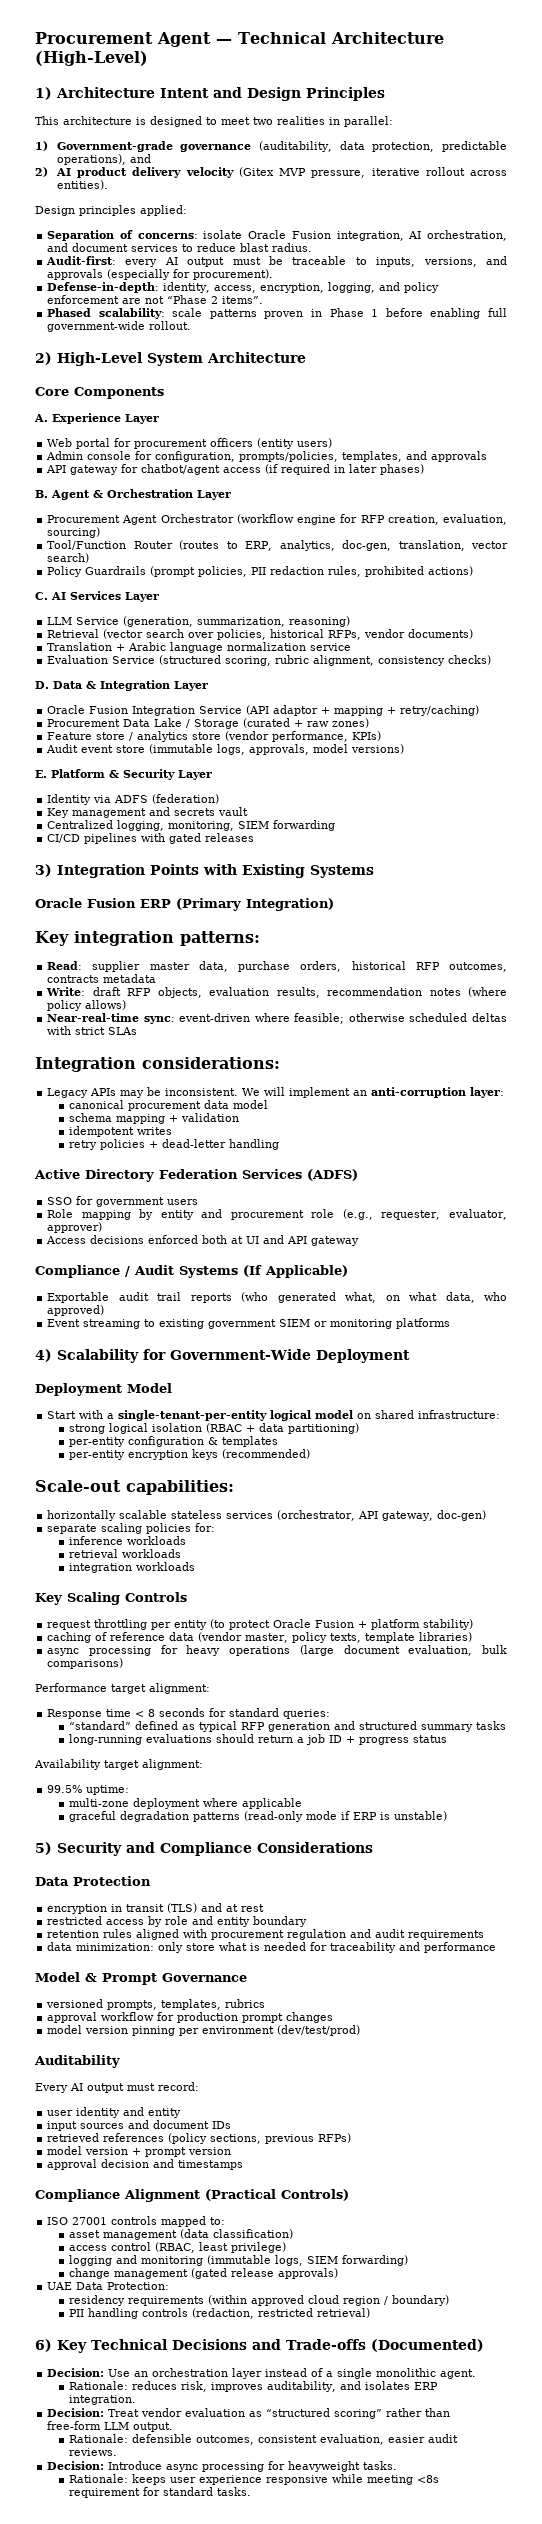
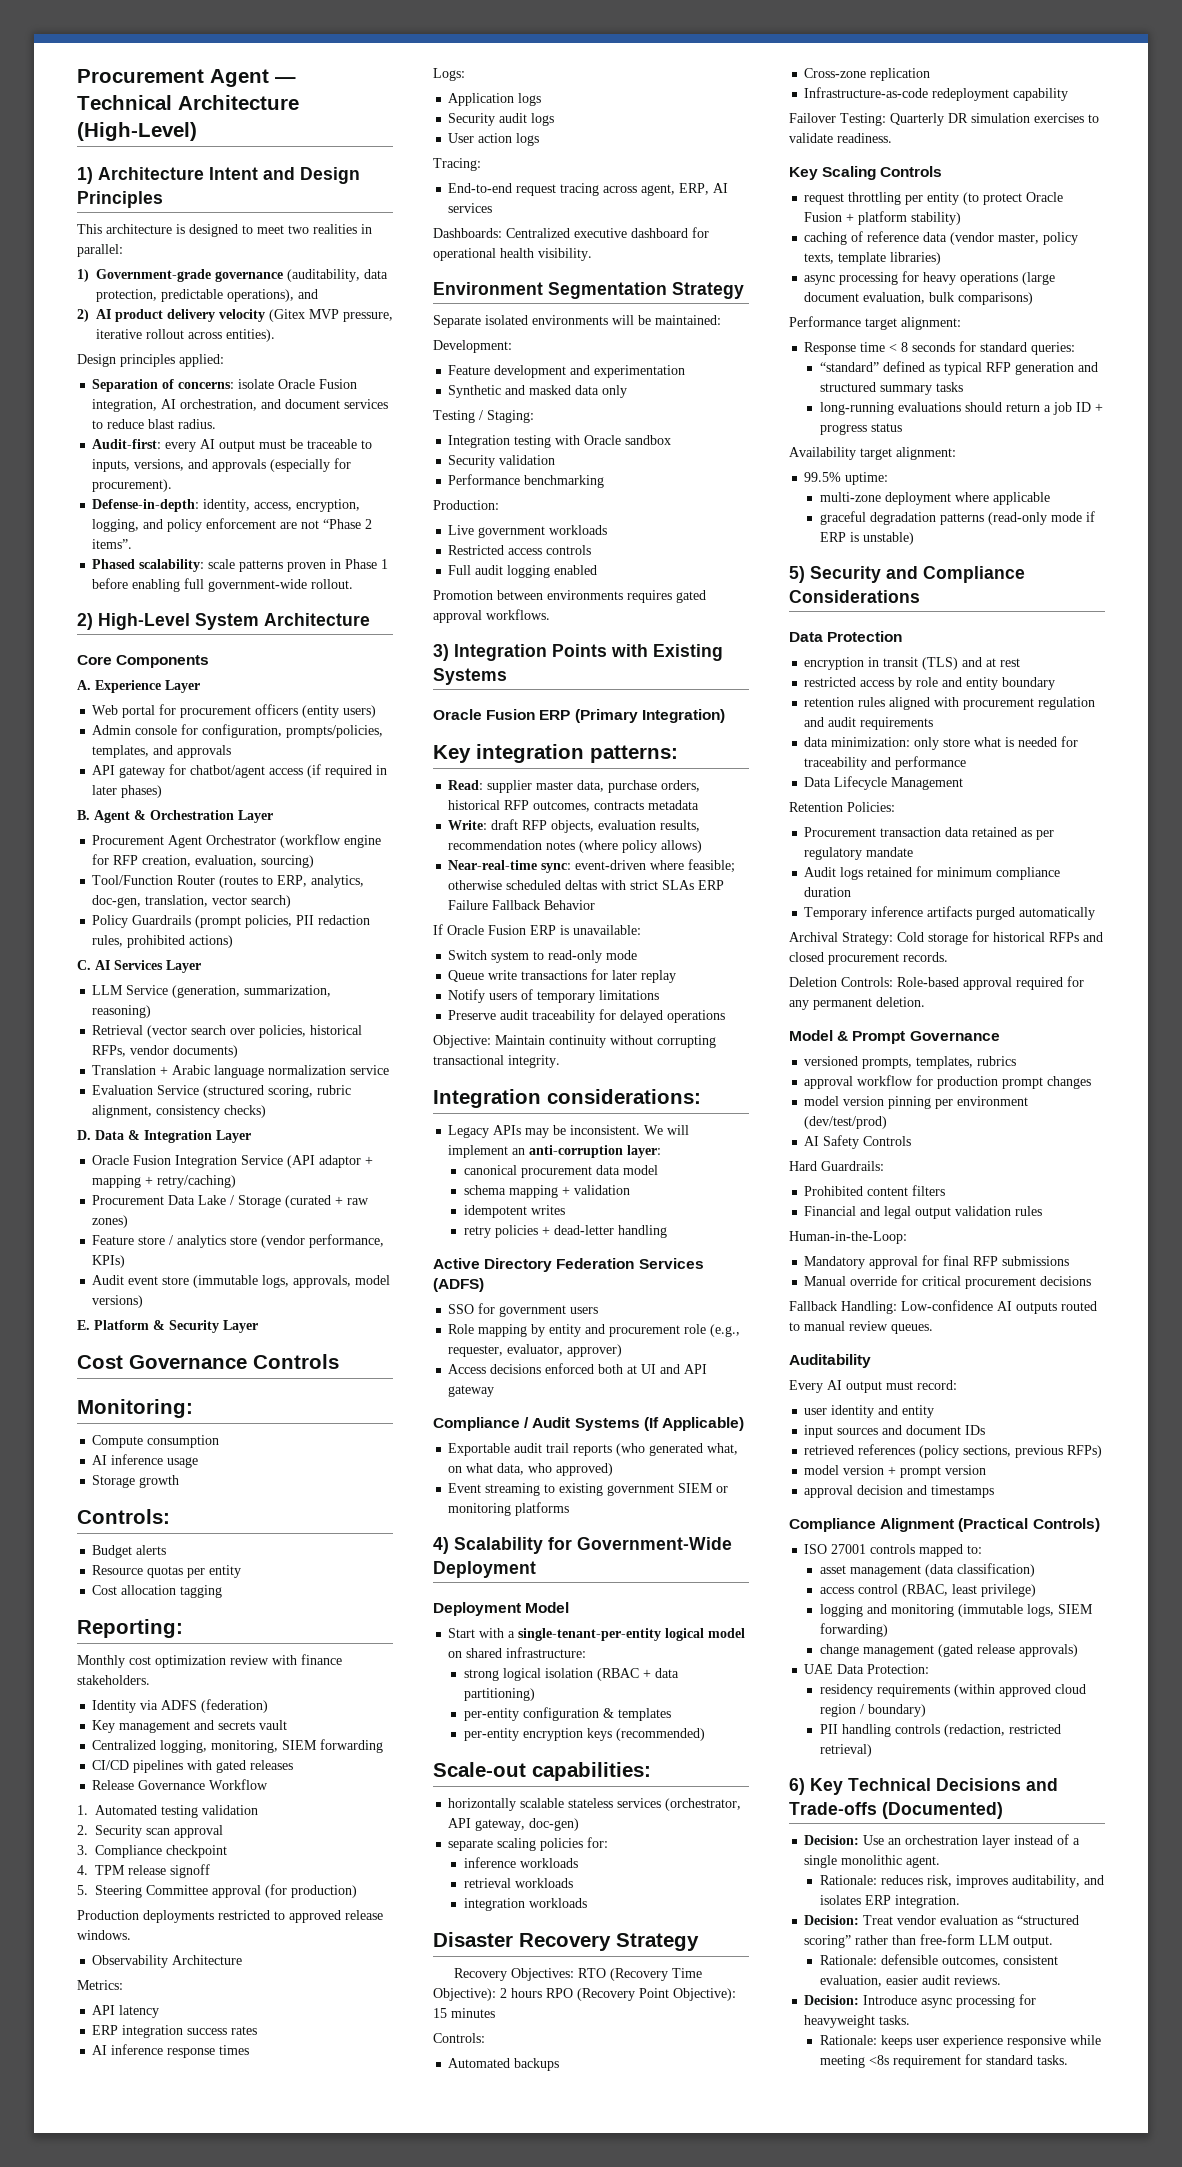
(212, 775) none -> [77,1354,339,1369] [77,1399,193,1418] [92,1435,220,1448] [92,1454,199,1468] [92,1475,180,1488] [77,1509,170,1524] [92,1545,167,1558] [92,1565,242,1578] [92,1585,223,1598] [77,1619,183,1638] [77,1654,342,1668] [77,1675,150,1685] // Cost Governance Controls // Monitoring: // Compute consumption // AI inference usage // Storage growth // Controls: // Budget alerts // Resource quotas per entity // Cost allocation tagging // Reporting: // Monthly cost optimization review with finance stakeholders.
(255, 837) none -> [92,1779,269,1790] [77,1805,258,1818] [77,1825,223,1838] [77,1845,227,1858] [77,1864,210,1878] [77,1884,357,1898] [77,1910,383,1923] [77,1930,131,1940] [92,1955,243,1968] [77,1980,123,1990] [92,2005,160,2018] [92,2025,258,2038] [92,2044,250,2058] [433,68,465,81] [448,93,542,106] [448,113,555,126] [448,133,540,146] [433,158,481,171] [448,183,729,196] [448,203,493,213] [433,227,709,238] [433,248,592,261] [433,282,744,299] [433,315,721,328] [433,340,512,353] [448,365,686,378] [448,385,628,398] [433,410,534,423] [448,435,672,448] [448,455,556,468] [448,474,605,488] [433,500,499,510] [448,525,608,538] [448,545,592,555] [448,565,598,578] [433,590,706,603] [433,609,550,623] // Release Governance Workflow // 1. Automated testing validation // 2. Security scan approval // 3. Compliance checkpoint // 4. TPM release signoff // 5. Steering Committee approval (for production) // Production deployments restricted to approved release windows. // Observability Architecture // Metrics: // API latency // ERP integration success rates // AI inference response times // Logs: // Application logs // Security audit logs // User action logs // Tracing: // End-to-end request tracing across agent, ERP, AI services // Dashboards: Centralized executive dashboard for operational health visibility. // Environment Segmentation Strategy // Separate isolated environments will be maintained: // Development: // Feature development and experimentation // Synthetic and masked data only // Testing / Staging: // Integration testing with Oracle sandbox // Security validation // Performance benchmarking // Production: // Live government workloads // Restricted access controls // Full audit logging enabled // Promotion between environments requires gated approval workflows.
(138, 1031) none -> [698,880,725,890] [448,900,596,910] [433,924,641,935] [448,950,638,963] [448,969,677,983] [448,989,660,1003] [448,1009,726,1023] [433,1035,716,1048] [433,1055,560,1068] ERP Failure Fallback Behavior // If Oracle Fusion ERP is unavailable: // Switch system to read-only mode // Queue write transactions for later replay // Notify users of temporary limitations // Preserve audit traceability for delayed operations // Objective: Maintain continuity without corrupting transactional integrity.
(195, 1566) none -> [433,1932,699,1951] [454,1968,703,1981] [433,1988,736,2001] [433,2008,495,2018] [433,2033,485,2043] [448,2058,560,2071] [804,68,931,81] [804,87,1069,101] [789,113,1099,126] [789,133,892,143] // Disaster Recovery Strategy // Recovery Objectives: RTO (Recovery Time Objective): 2 hours RPO (Recovery Point Objective): 15 minutes // Controls: // Automated backups // Cross-zone replication // Infrastructure-as-code redeployment capability // Failover Testing: Quarterly DR simulation exercises to validate readiness.
(497, 1947) none -> [804,776,964,790] [789,802,895,812] [804,827,1055,840] [804,847,914,860] [804,866,1061,880] [804,887,852,897] [804,906,1096,920] [789,931,1103,945] [789,952,948,965] [789,976,1084,990] [789,997,925,1010] // Data Lifecycle Management // Retention Policies: // Procurement transaction data retained as per regulatory mandate // Audit logs retained for minimum compliance duration // Temporary inference artifacts purged automatically // Archival Strategy: Cold storage for historical RFPs and closed procurement records. // Deletion Controls: Role-based approval required for any permanent deletion.
(361, 2030) none -> [804,1135,912,1149] [789,1161,884,1171] [804,1185,946,1196] [804,1206,1043,1219] [789,1231,907,1244] [804,1255,1070,1269] [804,1275,1092,1289] [789,1300,1097,1314] [789,1321,933,1334] // AI Safety Controls // Hard Guardrails: // Prohibited content filters // Financial and legal output validation rules // Human-in-the-Loop: // Mandatory approval for final RFP submissions // Manual override for critical procurement decisions // Fallback Handling: Low-confidence AI outputs routed to manual review queues.

